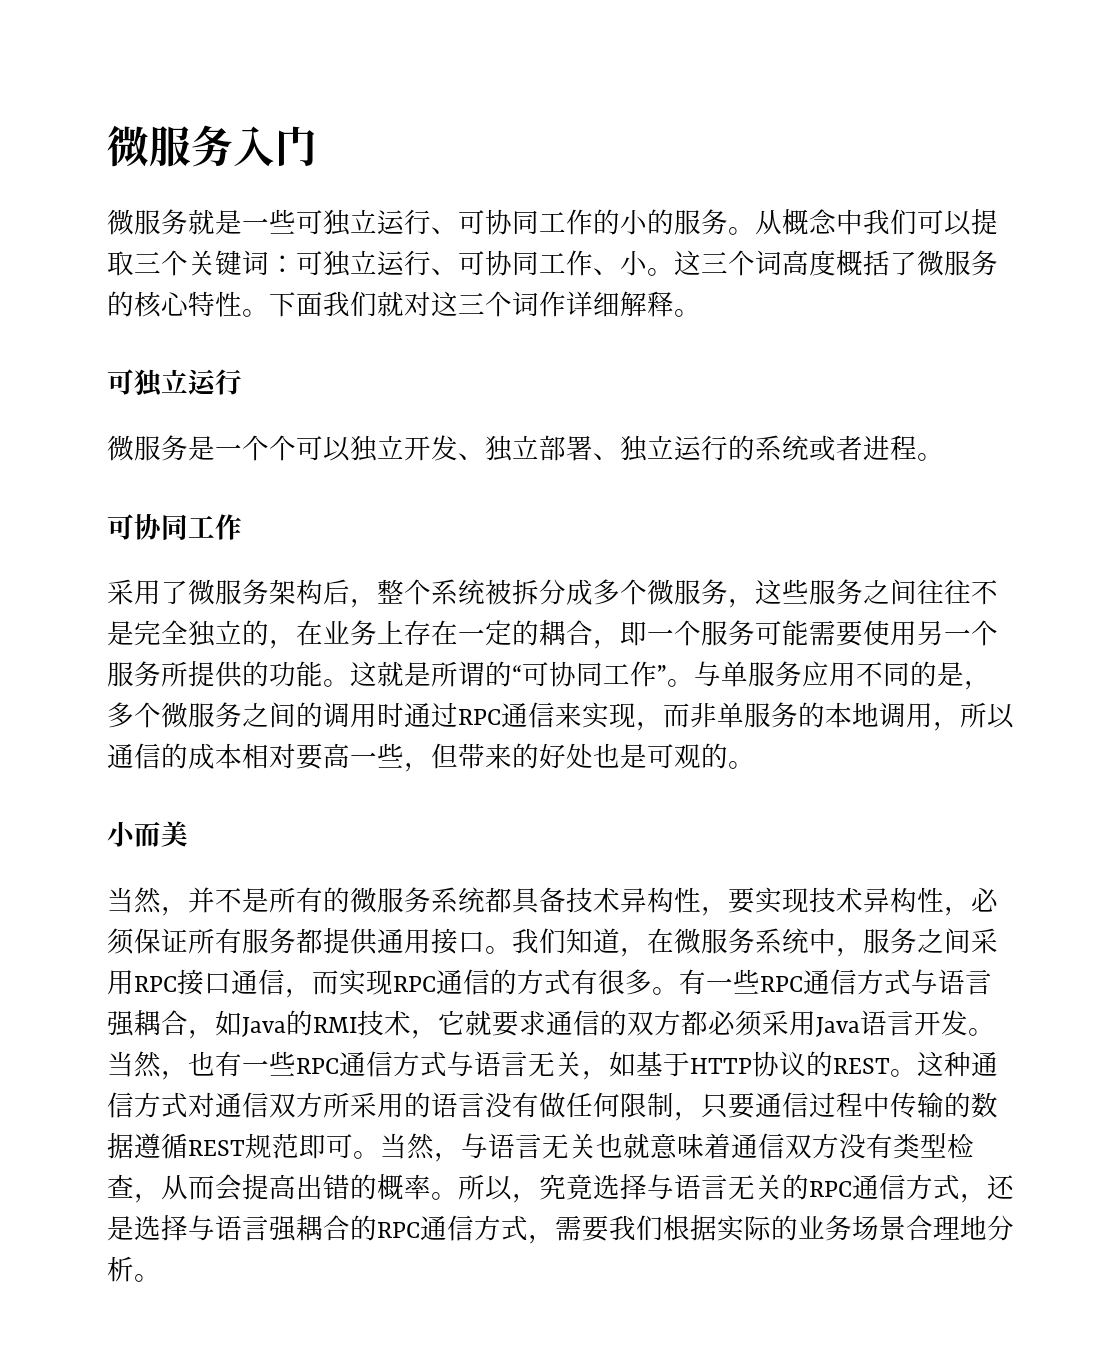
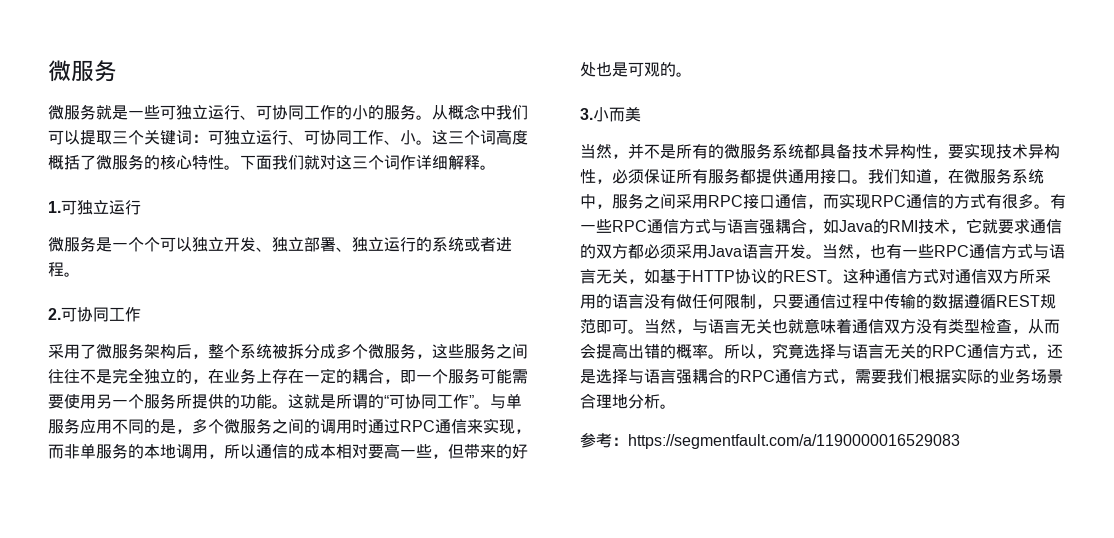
[107,125,317,167] 微服务入门 -> [48,60,117,82] 微服务
(701, 313) none -> [48,201,61,213] 1.
(944, 457) none -> [48,308,61,320] 2.
(755, 765) none -> [580,108,593,120] 3.
(161, 1278) none -> [580,433,960,449] // 参考：https://segmentfault.com/a/1190000016529083

